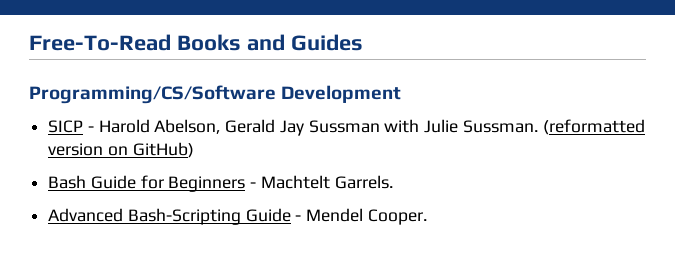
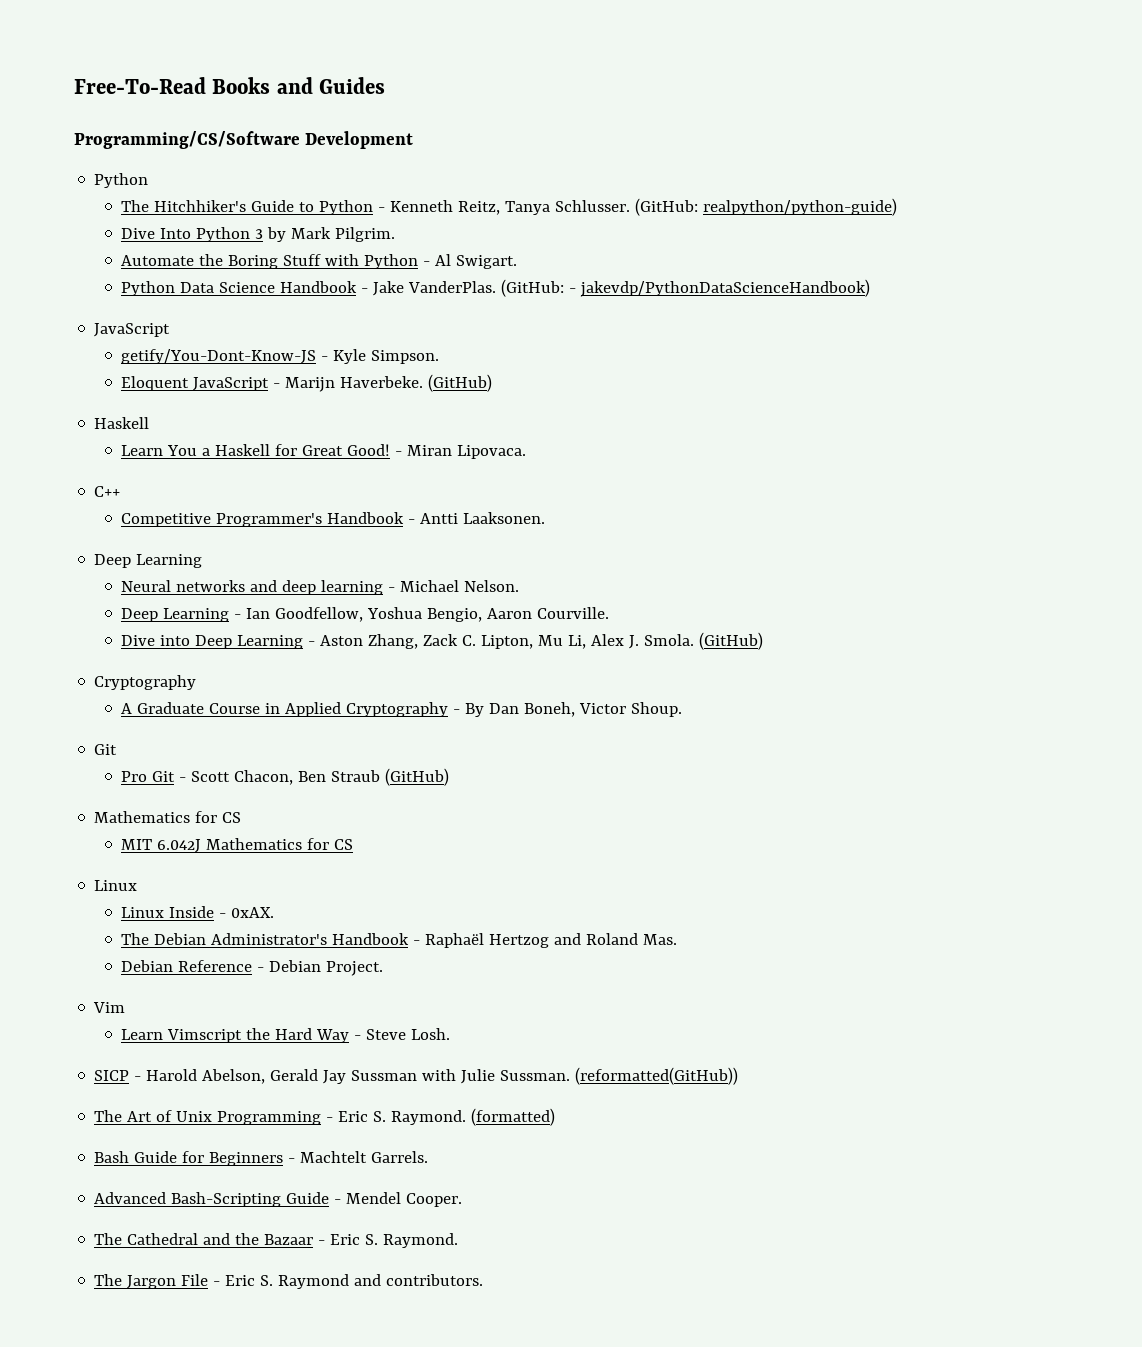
(402, 94) none -> [94,173,149,188] [121,198,898,216] [121,227,396,242] [121,254,518,269] [121,279,871,297] [94,323,171,337] [121,349,440,364] [121,374,493,392] [94,417,150,429] [121,444,527,459] [94,486,121,497] [121,512,546,527] [94,554,203,568] [121,580,520,595] [121,607,610,622] [121,632,764,650] [94,675,197,690] [121,702,683,717] [94,744,118,755] [121,768,450,786] [94,811,242,823] [121,838,354,853] [94,880,138,891] [121,906,275,918] [121,933,678,948] [121,960,384,976] [93,1002,126,1013] [121,1028,451,1043] // Python // The Hitchhiker's Guide to Python - Kenneth Reitz, Tanya Schlusser. (GitHub: realpython/python-guide) // Dive Into Python 3 by Mark Pilgrim. // Automate the Boring Stuff with Python - Al Swigart. // Python Data Science Handbook - Jake VanderPlas. (GitHub: - jakevdp/PythonDataScienceHandbook) // JavaScript // getify/You-Dont-Know-JS - Kyle Simpson. // Eloquent JavaScript - Marijn Haverbeke. (GitHub) // Haskell // Learn You a Haskell for Great Good! - Miran Lipovaca. // C++ // Competitive Programmer's Handbook - Antti Laaksonen. // Deep Learning // Neural networks and deep learning - Michael Nelson. // Deep Learning - Ian Goodfellow, Yoshua Bengio, Aaron Courville. // Dive into Deep Learning - Aston Zhang, Zack C. Lipton, Mu Li, Alex J. Smola. (GitHub) // Cryptography // A Graduate Course in Applied Cryptography - By Dan Boneh, Victor Shoup. // Git // Pro Git - Scott Chacon, Ben Straub (GitHub) // Mathematics for CS // MIT 6.042J Mathematics for CS // Linux // Linux Inside - 0xAX. // The Debian Administrator's Handbook - Raphaël Hertzog and Roland Mas. // Debian Reference - Debian Project. // Vim // Learn Vimscript the Hard Way - Steve Losh.
[542,119,645,135] [48,142,194,158] (reformatted version on GitHub) -> [575,1067,739,1085] [94,1108,556,1126] (reformatted(GitHub)) // The Art of Unix Programming - Eric S. Raymond. (formatted)
(427, 217) none -> [94,1233,459,1248] [94,1274,484,1289] // The Cathedral and the Bazaar - Eric S. Raymond. // The Jargon File - Eric S. Raymond and contributors.

